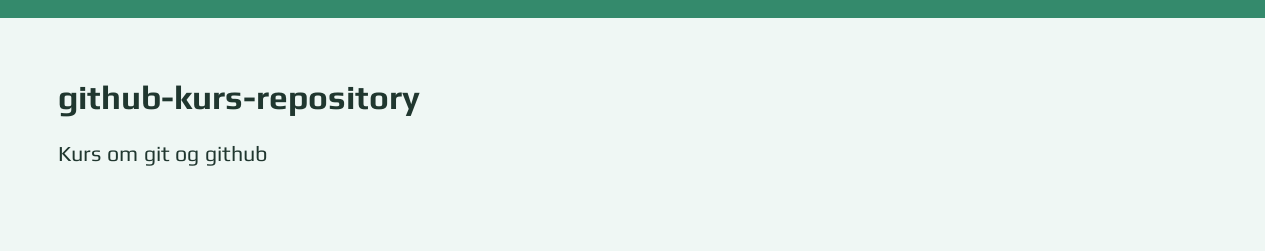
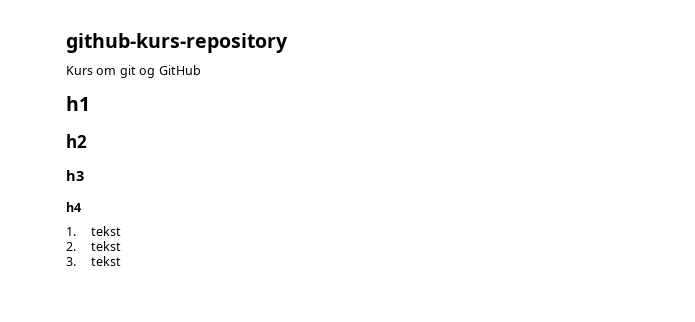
[205,145,268,166] github -> [158,65,201,75] [66,96,90,111] [66,134,87,148] [66,170,84,181] [66,202,81,212] [66,226,121,236] [66,241,121,251] [66,256,121,266] GitHub // h1 // h2 // h3 // h4 // 1. tekst // 2. tekst // 3. tekst

